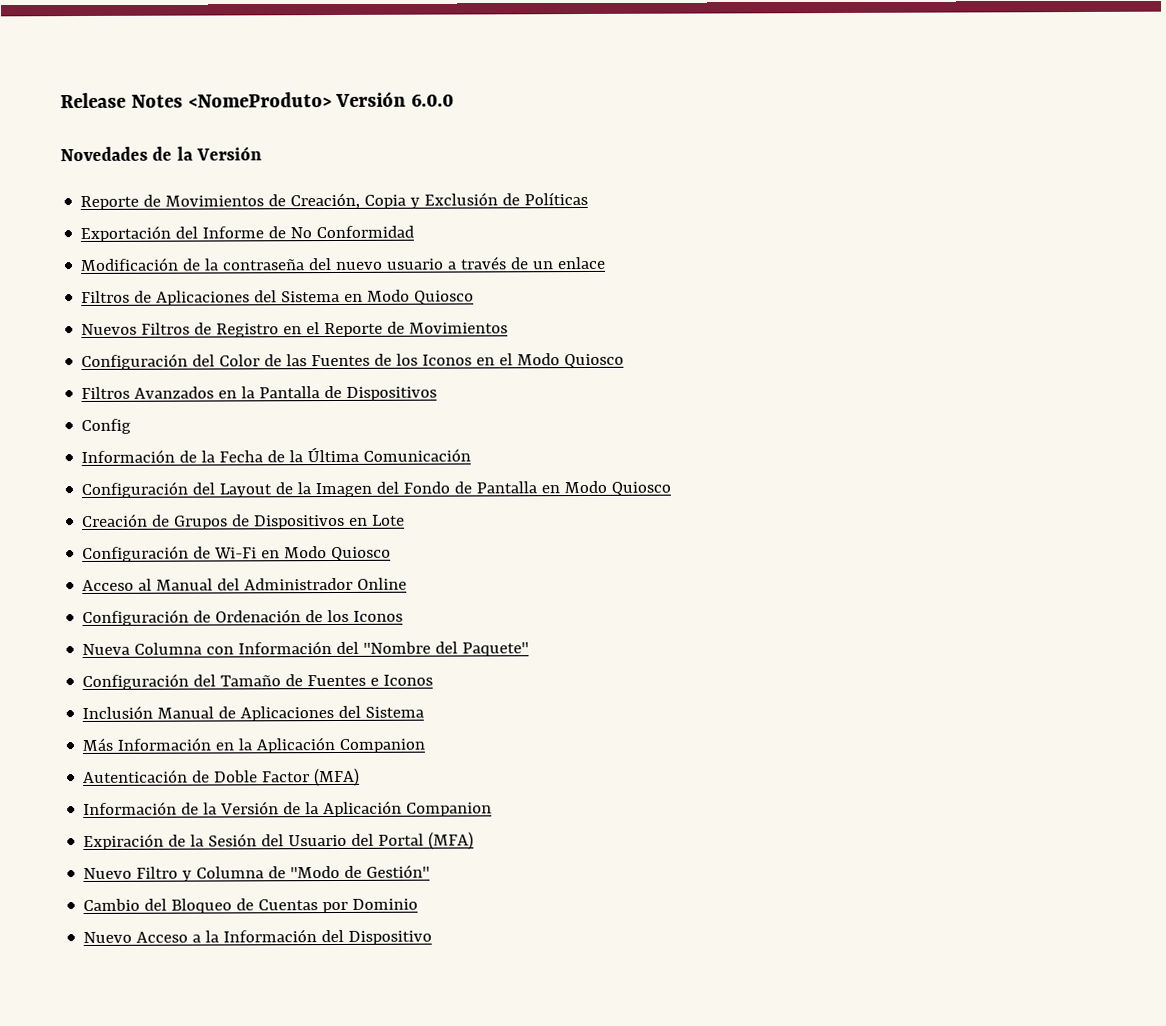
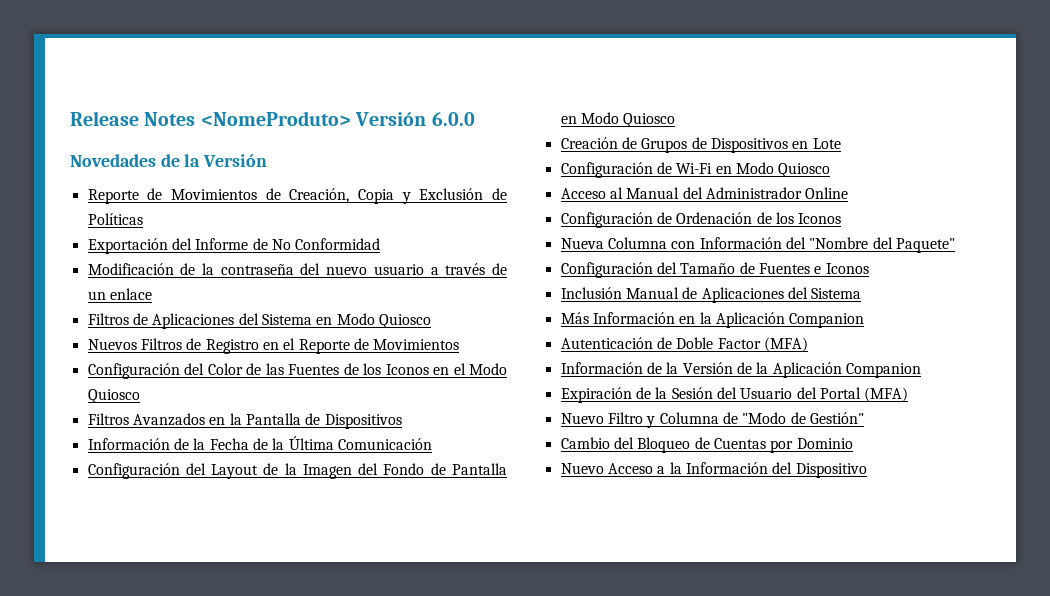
[81,418,132,435] // Config -> (402, 421) none

